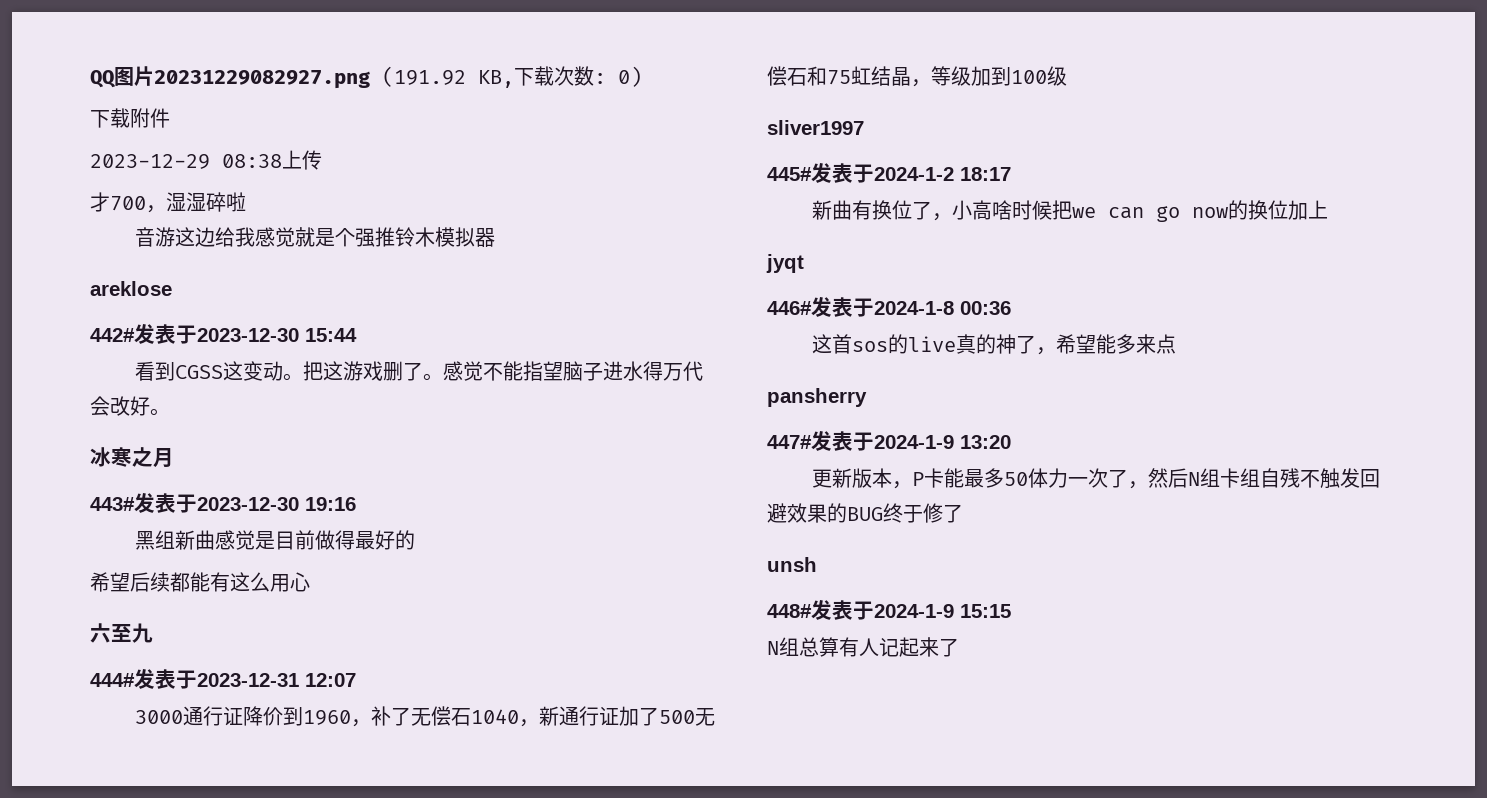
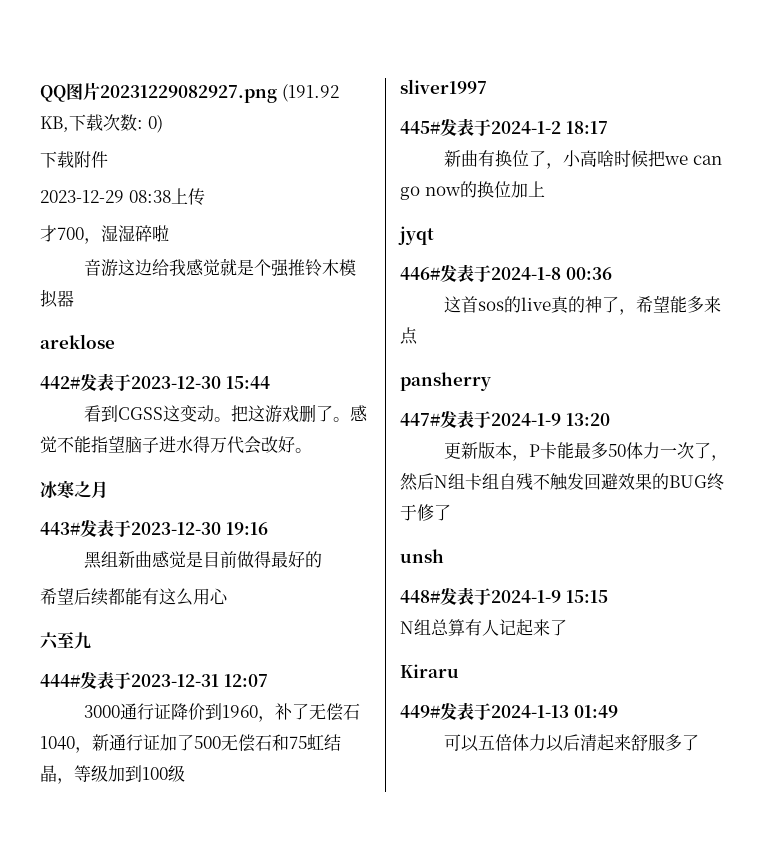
(959, 647) none -> [400,664,459,678] [400,702,618,720] [444,734,700,752] // Kiraru // 449#发表于2024-1-13 01:49 // 可以五倍体力以后清起来舒服多了

